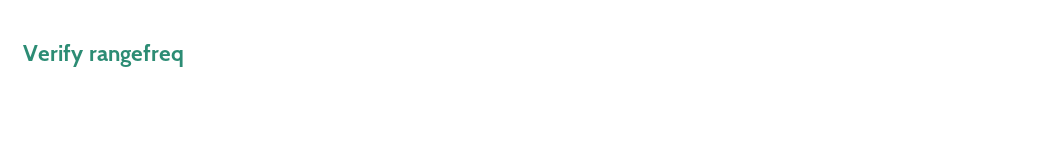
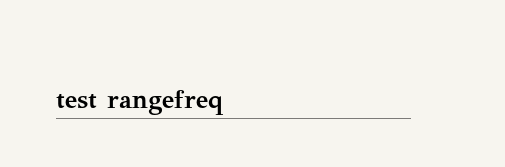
[23,44,84,67] Verify -> [56,94,97,109] test

